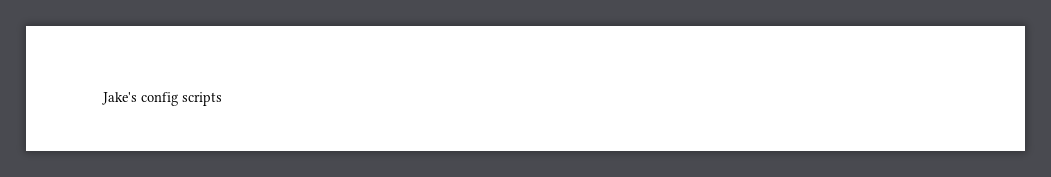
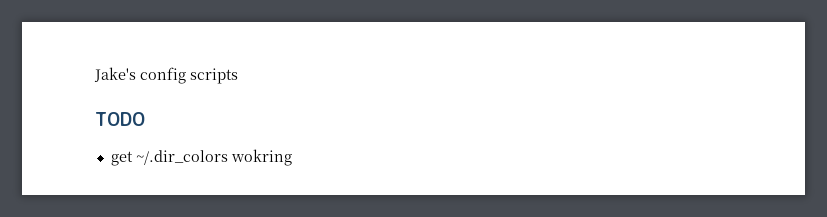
(222, 99) none -> [95,112,145,126] [110,149,292,166] // TODO // get ~/.dir_colors wokring

